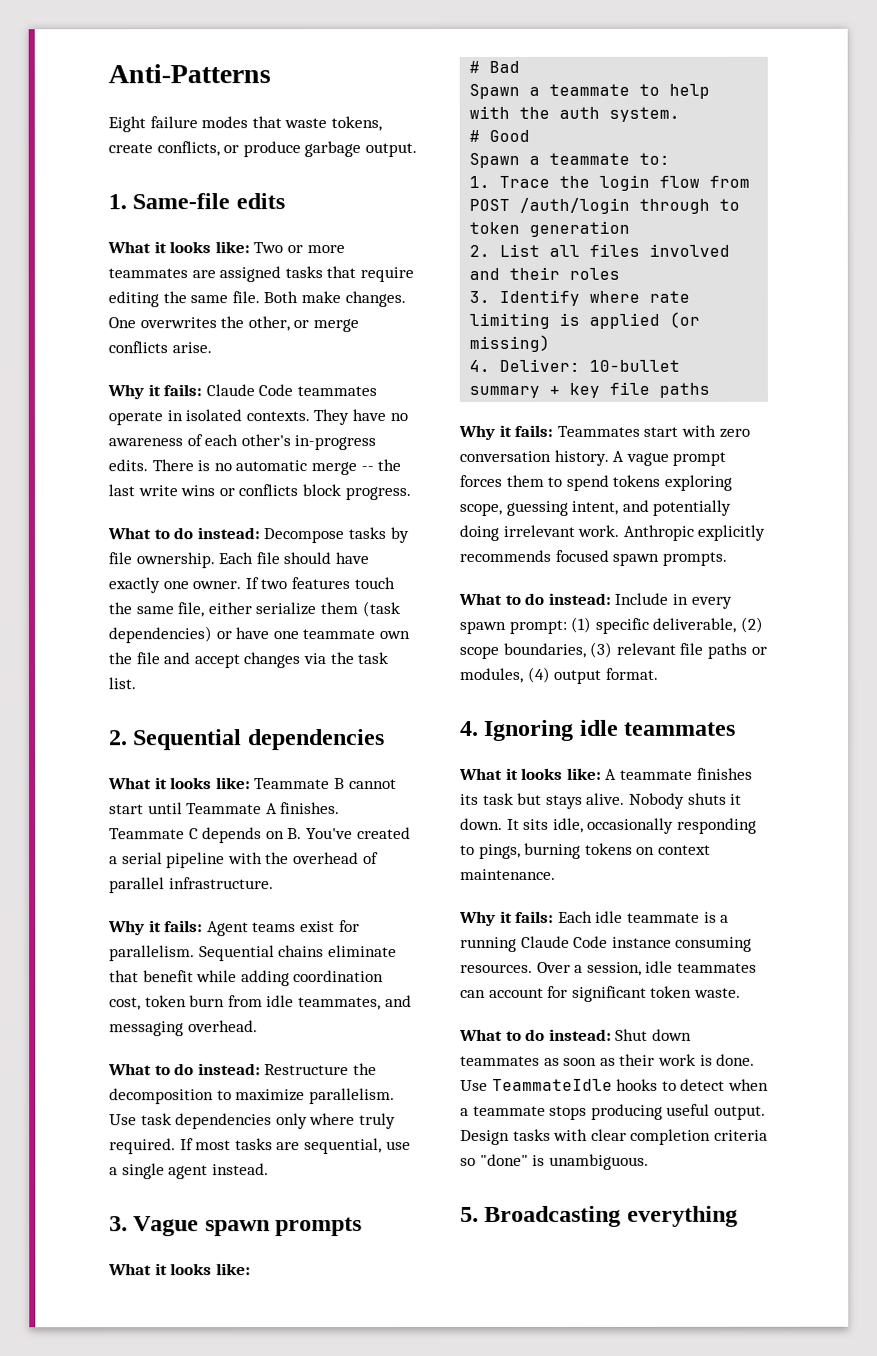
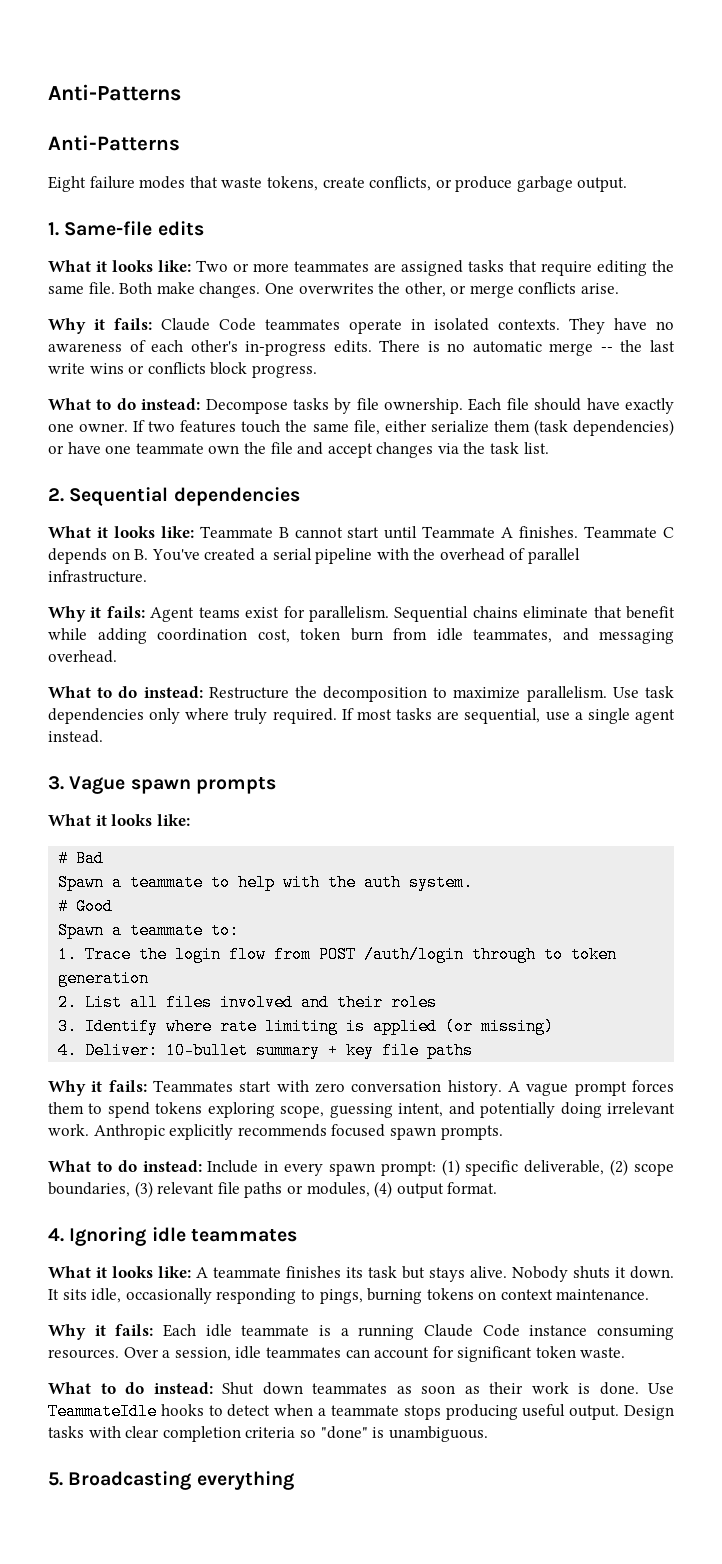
[108,64,271,84] Anti-Patterns -> [48,84,181,101] [48,135,180,151] Anti-Patterns // Anti-Patterns

